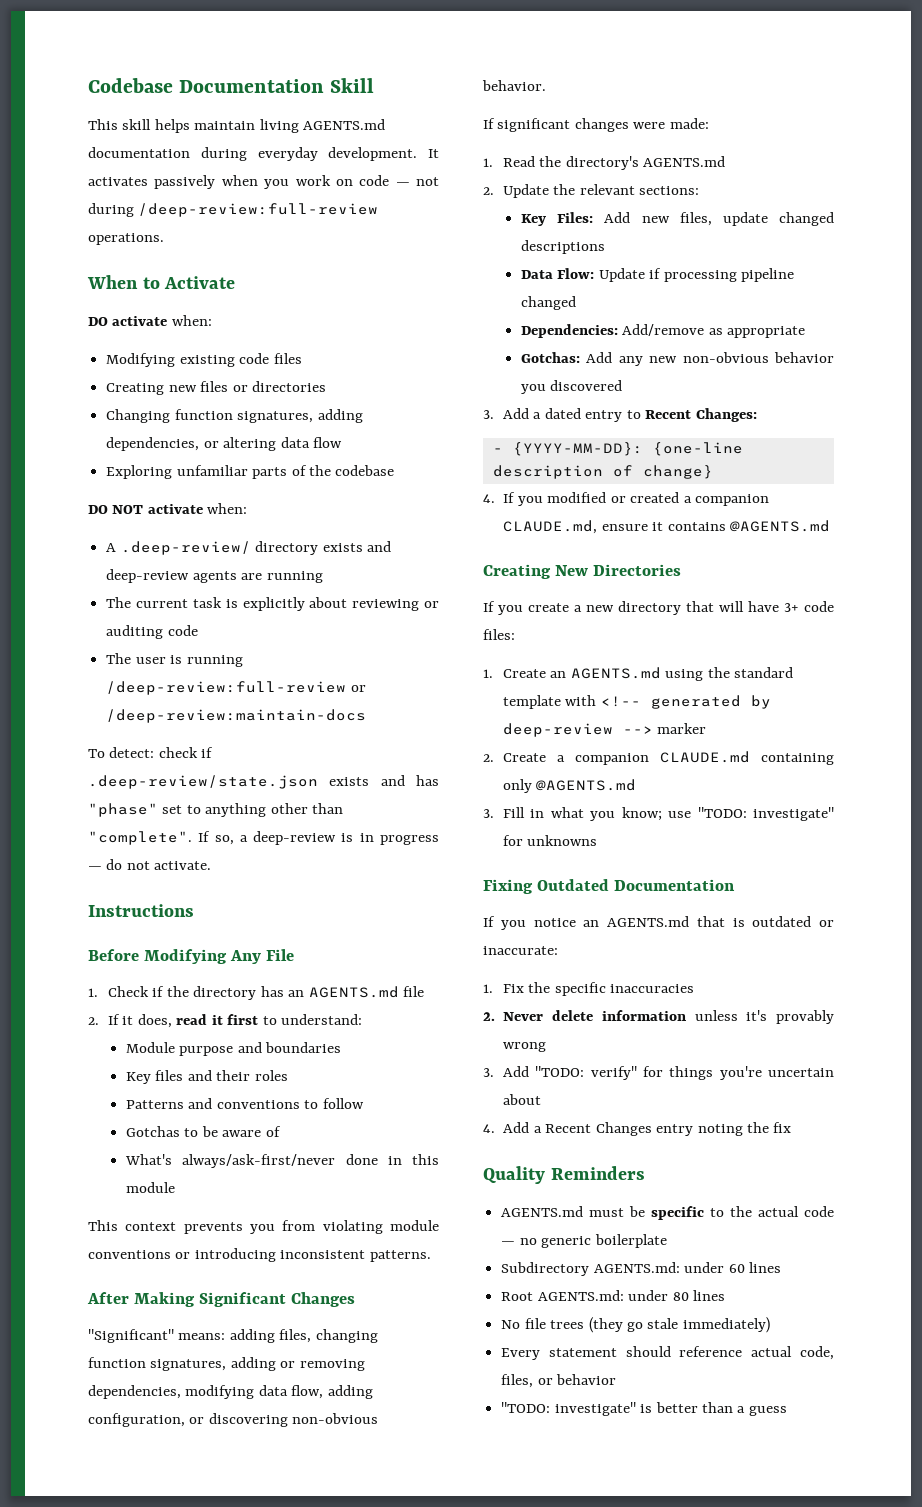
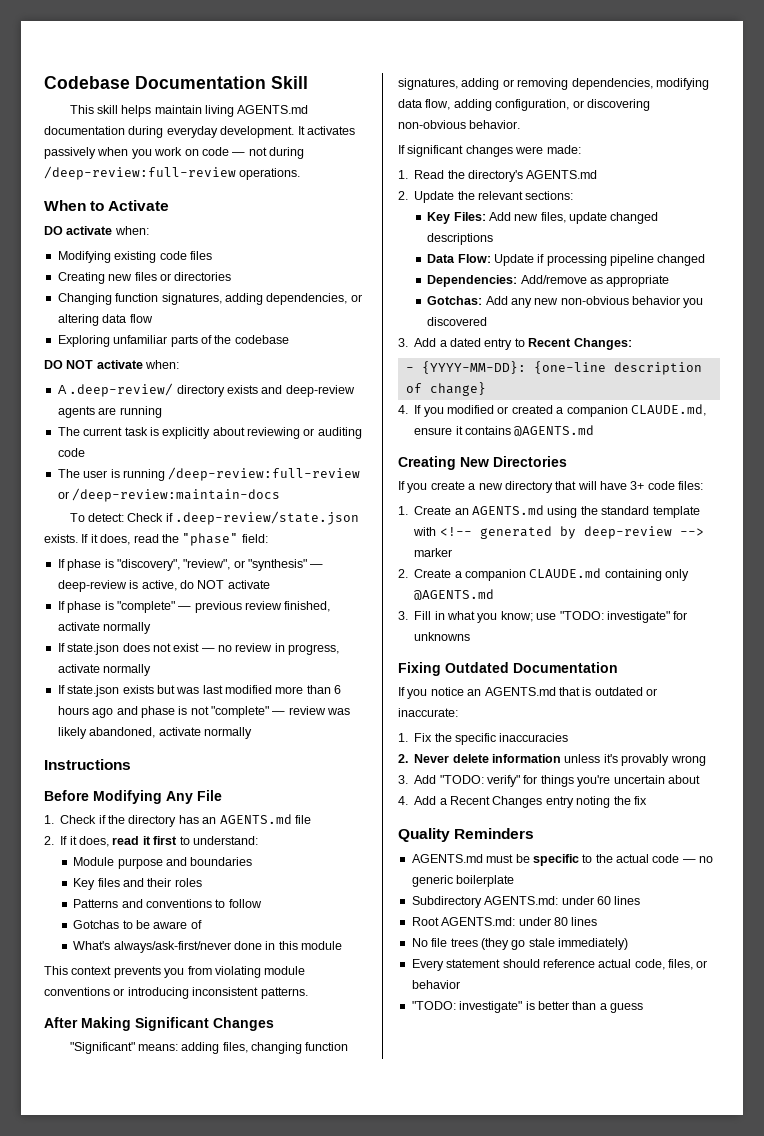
[158,747,198,758] check -> [127,513,164,522] Check
[329,775,439,786] [88,803,344,817] [88,831,439,845] [88,859,212,870] exists and has "phase" set to anything other than "complete". If so, a deep-review is in progress — do not activate. -> [44,533,268,546] [57,559,324,571] [57,580,270,592] [57,601,331,613] [57,622,152,634] [57,643,340,655] [57,664,152,676] [57,685,342,697] [57,706,351,718] [57,727,252,739] exists. If it does, read the "phase" field: // If phase is "discovery", "review", or "synthesis" — deep-review is active, do NOT activate // If phase is "complete" — previous review finished, activate normally // If state.json does not exist — no review in progress, activate normally // If state.json exists but was last modified more than 6 hours ago and phase is not "complete" — review was likely abandoned, activate normally

